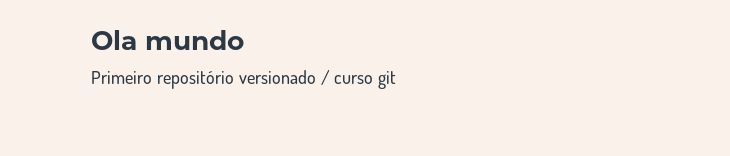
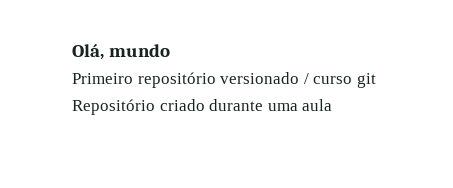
[91,30,137,50] Ola -> [72,44,104,60] Olá,
(397, 80) none -> [72,99,333,115] // Repositório criado durante uma aula

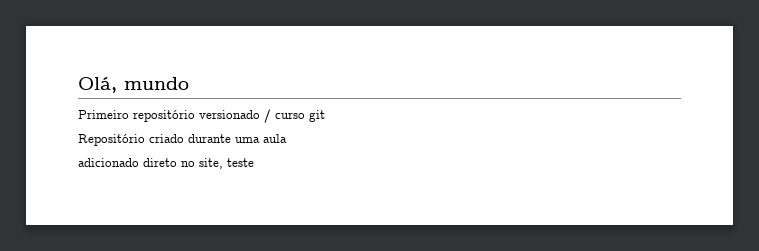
(333, 105) none -> [78,158,254,169] // adicionado direto no site, teste

